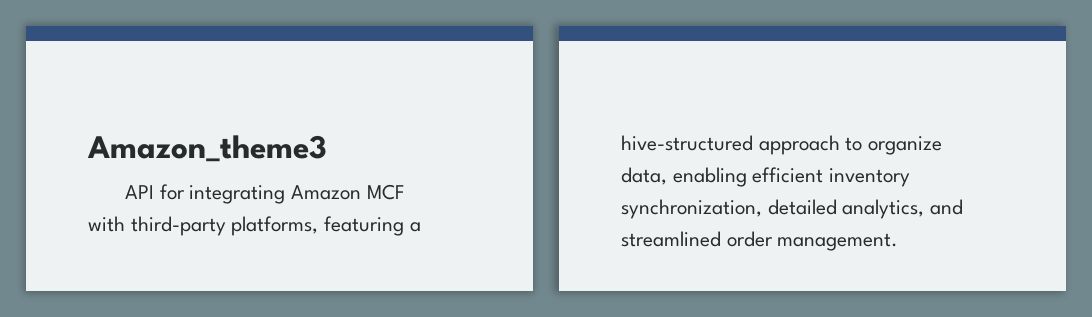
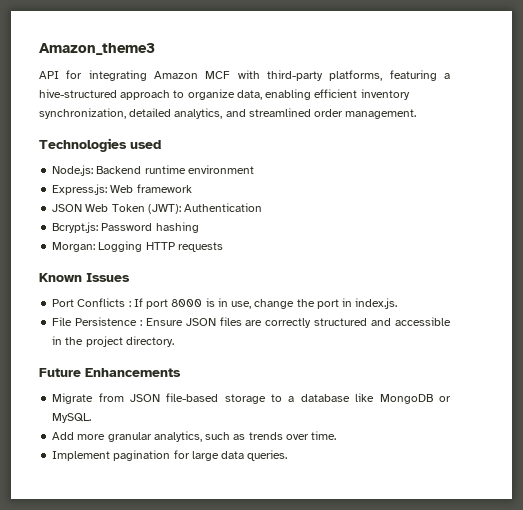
(899, 242) none -> [39,138,161,152] [52,165,254,176] [52,184,192,195] [52,203,263,214] [52,222,199,233] [52,241,223,252] [39,273,130,282] [52,298,398,309] [52,317,451,328] [52,336,174,347] [39,368,181,377] [52,393,451,404] [52,413,92,423] [52,431,337,442] [52,450,288,461] // Technologies used // Node.js: Backend runtime environment // Express.js: Web framework // JSON Web Token (JWT): Authentication // Bcrypt.js: Password hashing // Morgan: Logging HTTP requests // Known Issues // Port Conflicts : If port 8000 is in use, change the port in index.js. // File Persistence : Ensure JSON files are correctly structured and accessible in the project directory. // Future Enhancements // Migrate from JSON file-based storage to a database like MongoDB or MySQL. // Add more granular analytics, such as trends over time. // Implement pagination for large data queries.

